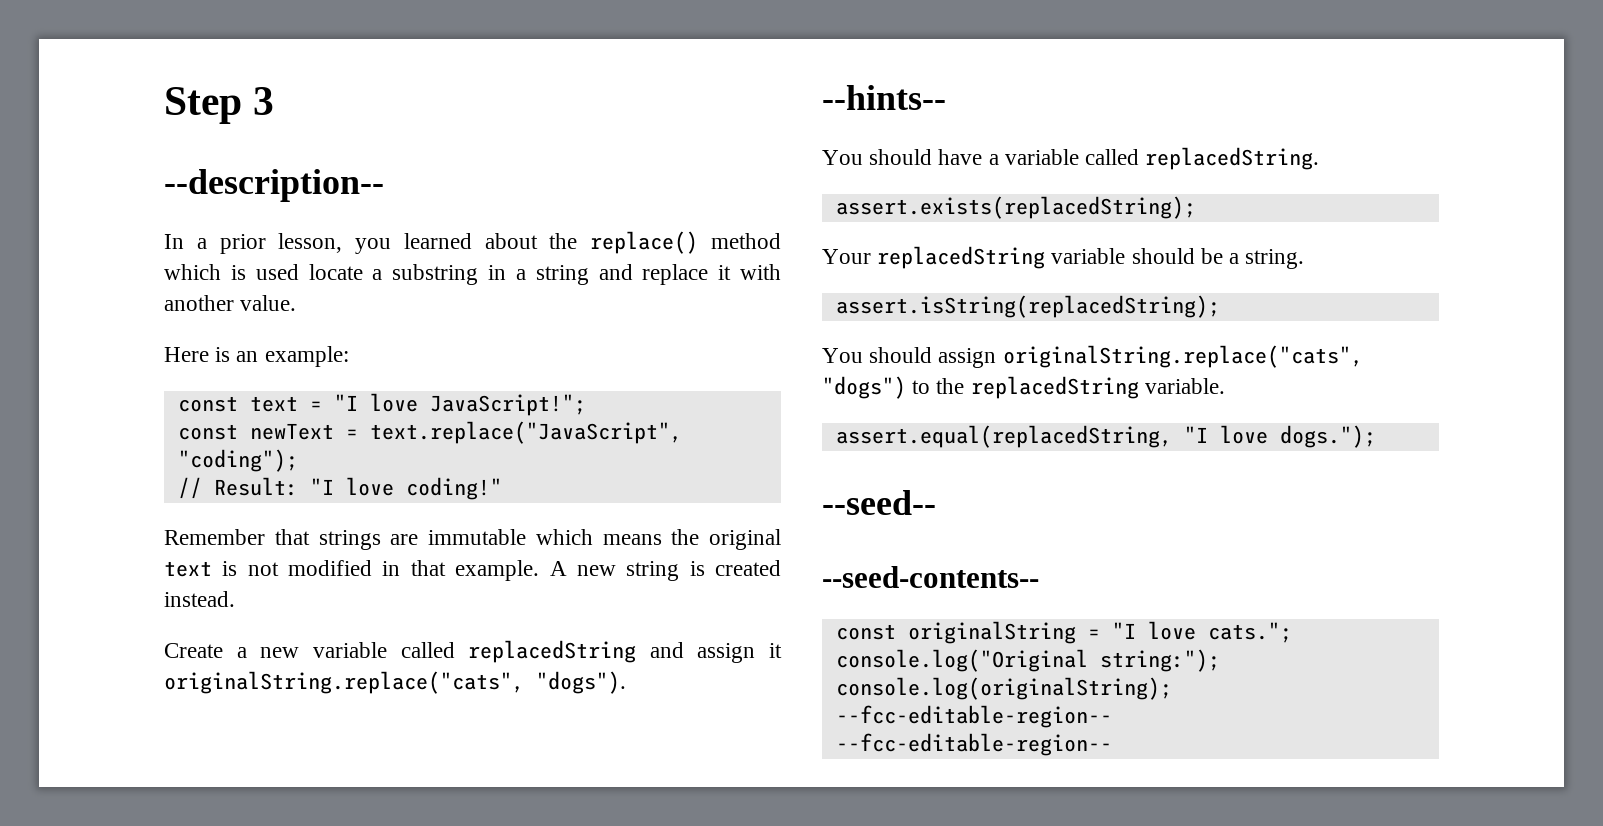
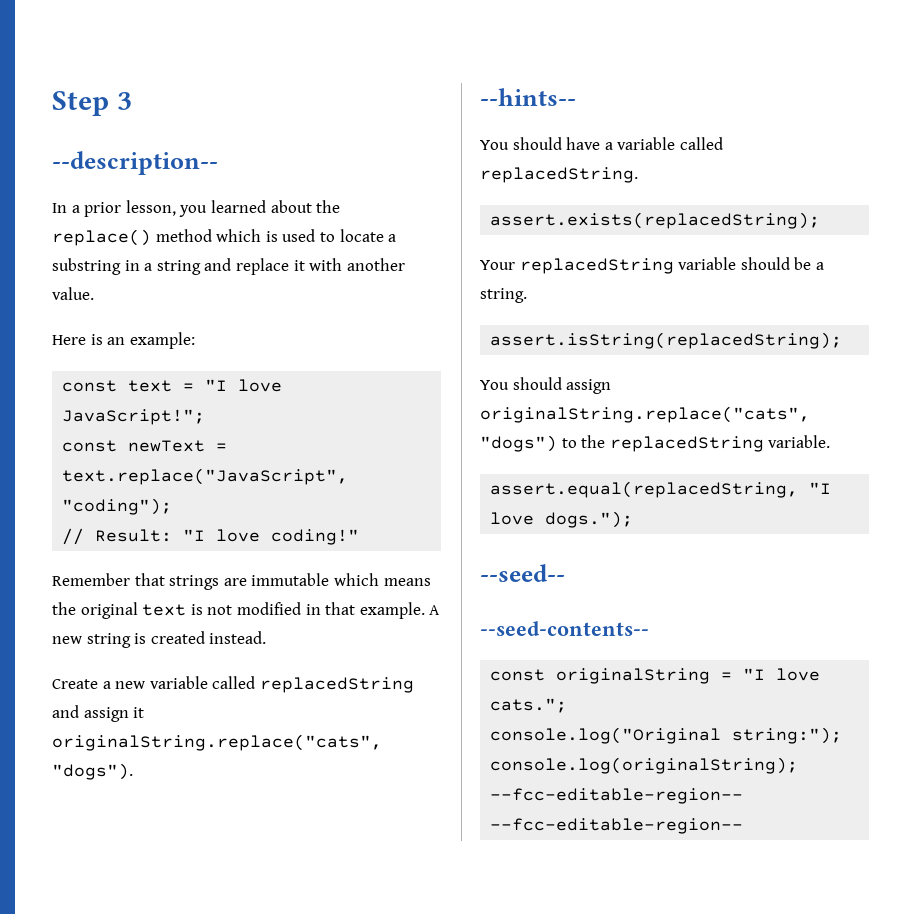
(299, 272) none -> [319,232,335,242] to

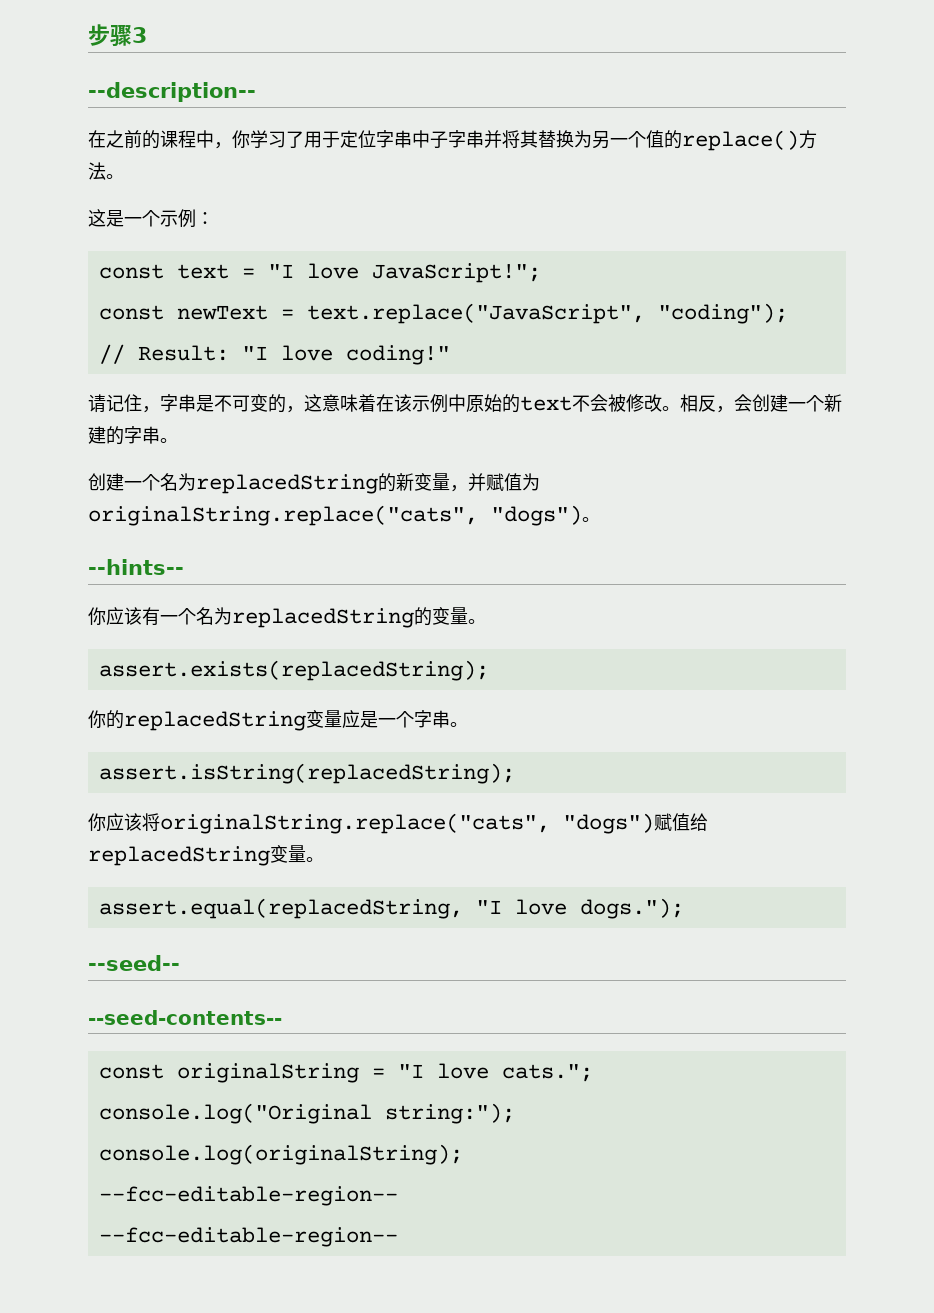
[52,91,109,116] Step -> [88,24,132,47] 步骤
[52,200,341,217] [52,229,397,246] [52,258,405,275] [52,287,94,300] [52,332,195,349] In a prior lesson, you learned about the replace() method which is used to locate a substring in a string and replace it with another value. // Here is an example: -> [88,130,817,151] [88,162,124,180] [88,209,214,228] 在之前的课程中，你学习了用于定位字串中子字串并将其替换为另一个值的replace()方法。 // 这是一个示例：
[52,573,431,590] [52,602,441,619] [52,631,267,648] [52,676,414,693] [52,705,145,722] [52,734,382,751] [52,763,133,780] [480,88,576,106] [480,137,723,150] [480,167,638,183] [490,212,821,229] [480,257,824,274] [480,288,527,303] [490,332,843,349] [480,377,612,394] [480,406,810,423] [480,435,831,452] Remember that strings are immutable which means the original text is not modified in that example. A new string is created instead. // Create a new variable called replacedString and assign it originalString.replace("cats", "dogs"). // --hints-- // You should have a variable called replacedString. // assert.exists(replacedString); // Your replacedString variable should be a string. // assert.isString(replacedString); // You should assign originalString.replace("cats", "dogs") to the replacedString variable. -> [88,394,842,413] [88,426,178,445] [88,473,540,494] [88,505,600,526] [88,559,184,575] [88,607,486,628] [98,660,489,681] [88,710,468,731] [98,763,515,784] [88,813,708,834] [88,845,324,866] 请记住，字串是不可变的，这意味着在该示例中原始的text不会被修改。相反，会创建一个新建的字串。 // 创建一个名为replacedString的新变量，并赋值为originalString.replace("cats", "dogs")。 // --hints-- // 你应该有一个名为replacedString的变量。 // assert.exists(replacedString); // 你的replacedString变量应是一个字串。 // assert.isString(replacedString); // 你应该将originalString.replace("cats", "dogs")赋值给replacedString变量。

